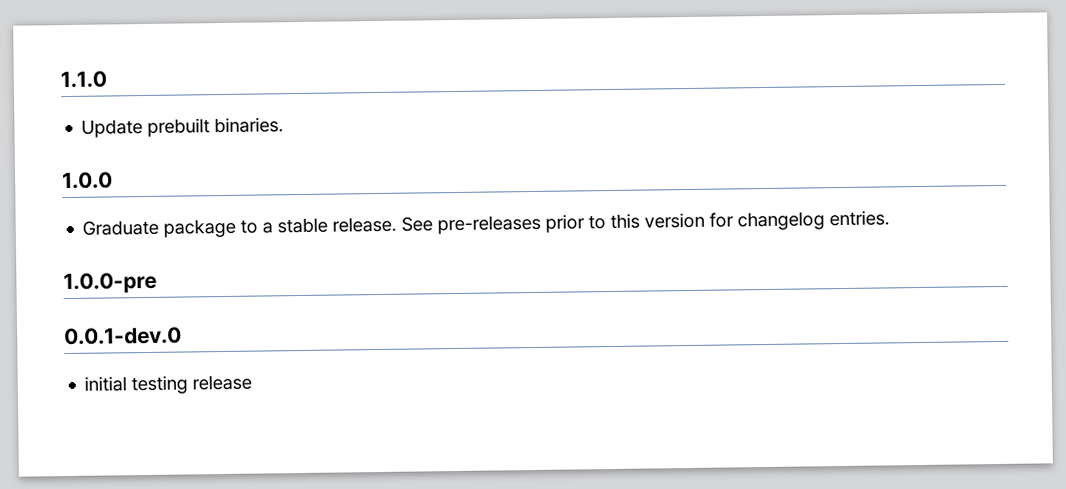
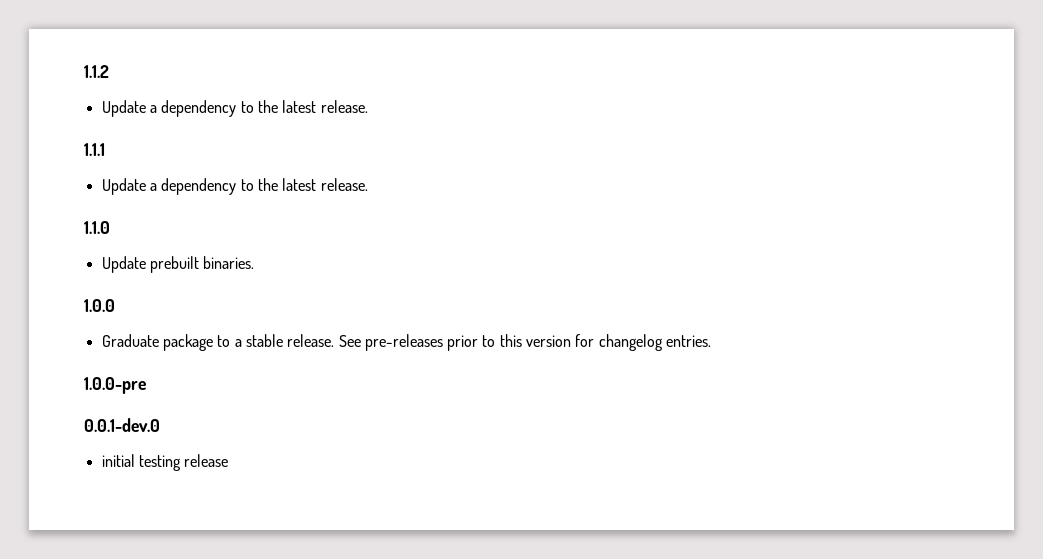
(60, 79) none -> [84,65,109,78] [101,100,368,117] [84,143,105,156] [101,178,368,195] 1.1.2 // Update a dependency to the latest release. // 1.1.1 // Update a dependency to the latest release. //

